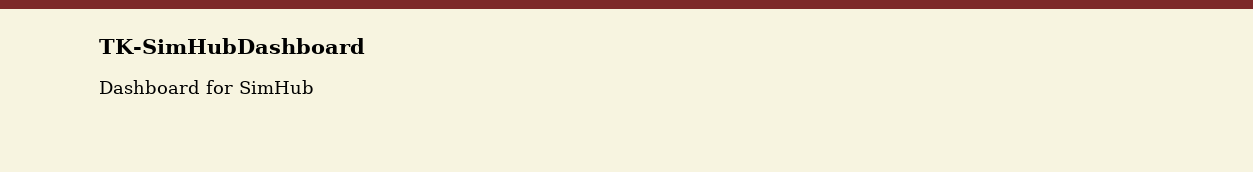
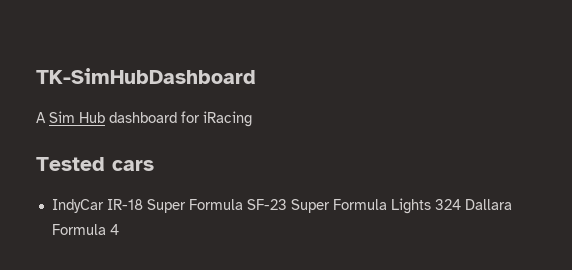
[99,80,314,94] Dashboard for SimHub -> [36,111,252,127] [36,157,154,171] [51,198,512,214] [51,224,119,235] A Sim Hub dashboard for iRacing // Tested cars // IndyCar IR-18 Super Formula SF-23 Super Formula Lights 324 Dallara Formula 4

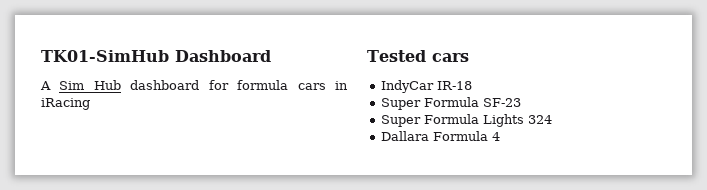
[36,68,256,84] TK-SimHubDashboard -> [41,50,271,62] TK01-SimHub Dashboard
(200, 117) none -> [237,80,348,90] formula cars in
(143, 204) none -> (472, 85) //
(287, 204) none -> (521, 102) //
(461, 204) none -> (552, 119) //

